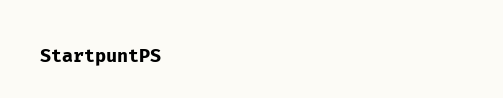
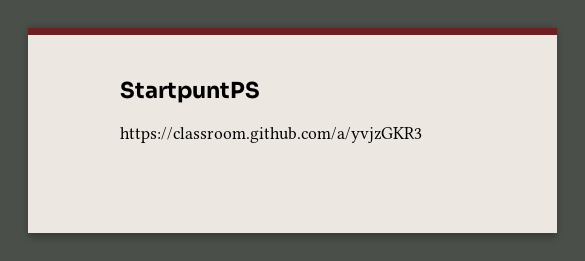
(161, 57) none -> [120,127,422,143] // https://classroom.github.com/a/yvjzGKR3

